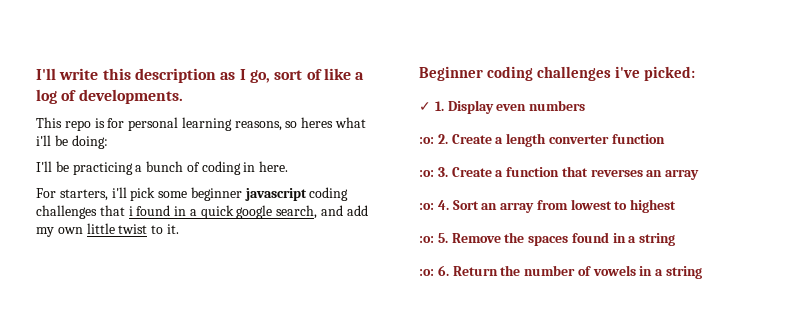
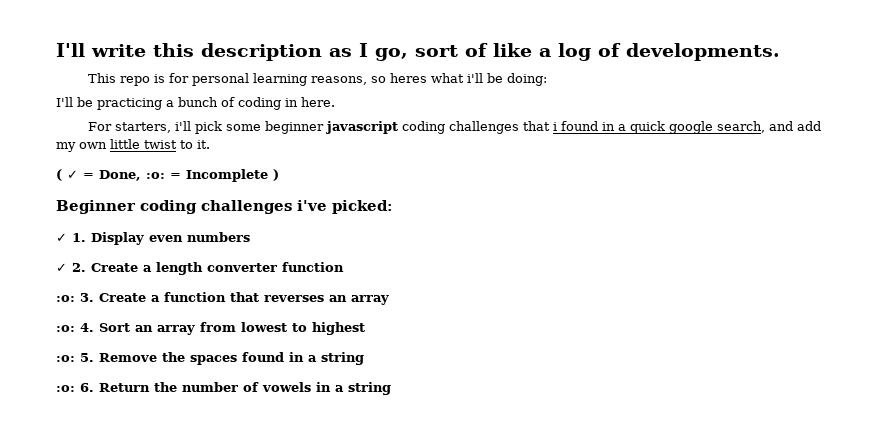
(179, 229) none -> [56,169,279,182] // ( ✓ = Done, :o: = Incomplete )
[419,137,434,144] :o: -> [56,263,67,272] ✓

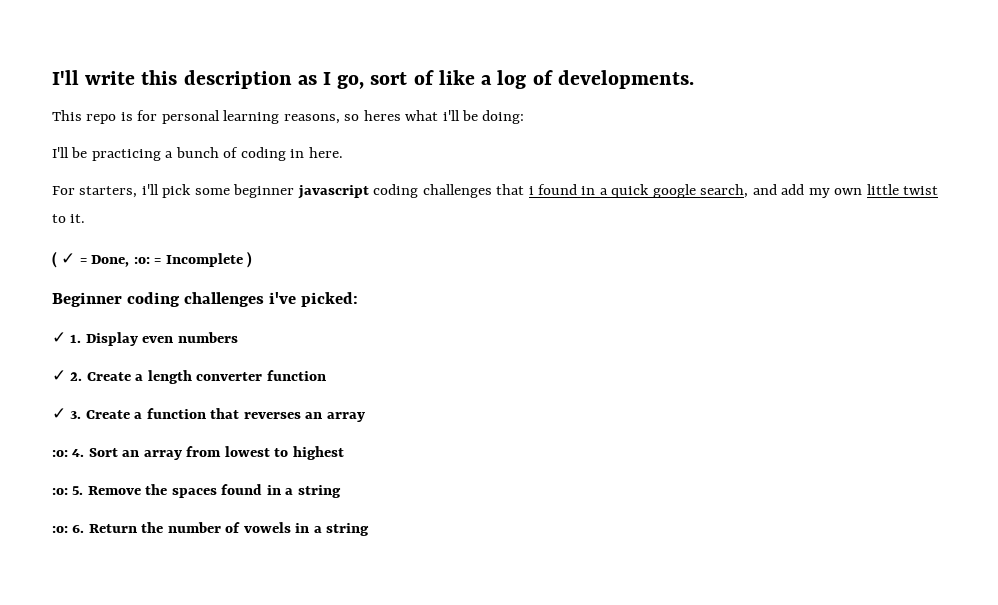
[56,295,75,302] :o: -> [52,408,66,419] ✓

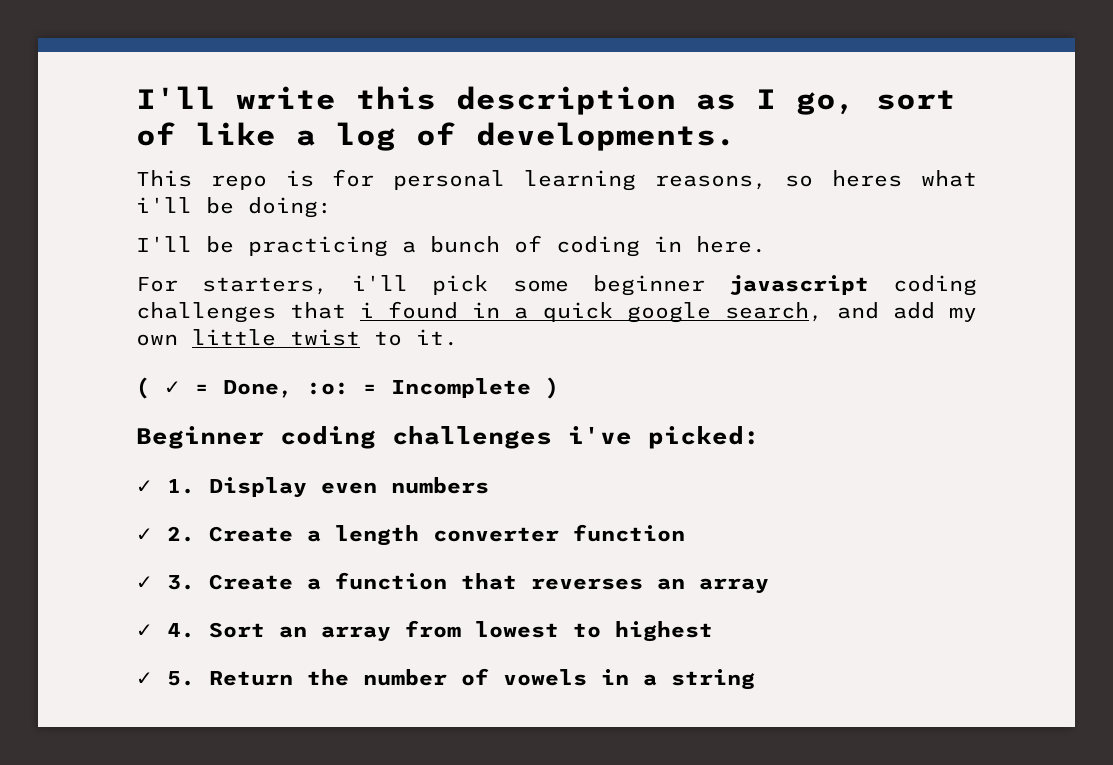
[52,450,68,457] :o: -> [136,624,153,637] ✓
[52,484,341,498] [52,525,85,533] :o: 5. Remove the spaces found in a string // :o: 6. -> [136,671,195,686] ✓ 5.

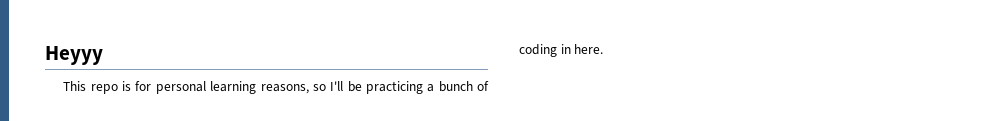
[136,86,956,115] [136,122,736,151] I'll write this description as I go, sort of like a log of developments. -> [45,46,103,65] Heyyy
[832,170,978,187] [136,197,332,218] heres what i'll be doing: // -> (326, 87) none
[136,275,977,296] [136,301,977,323] [136,329,458,346] [136,377,559,399] [136,426,760,449] [136,477,489,498] [136,524,685,546] [136,572,769,594] [136,620,713,642] [136,668,755,690] // For starters, i'll pick some beginner javascript coding challenges that i found in a quick google search, and add my own little twist to it. // ( ✓ = Done, :o: = Incomplete ) // Beginner coding challenges i've picked: // ✓ 1. Display even numbers // ✓ 2. Create a length converter function // ✓ 3. Create a function that reverses an array // ✓ 4. Sort an array from lowest to highest // ✓ 5. Return the number of vowels in a string -> (604, 49) none

